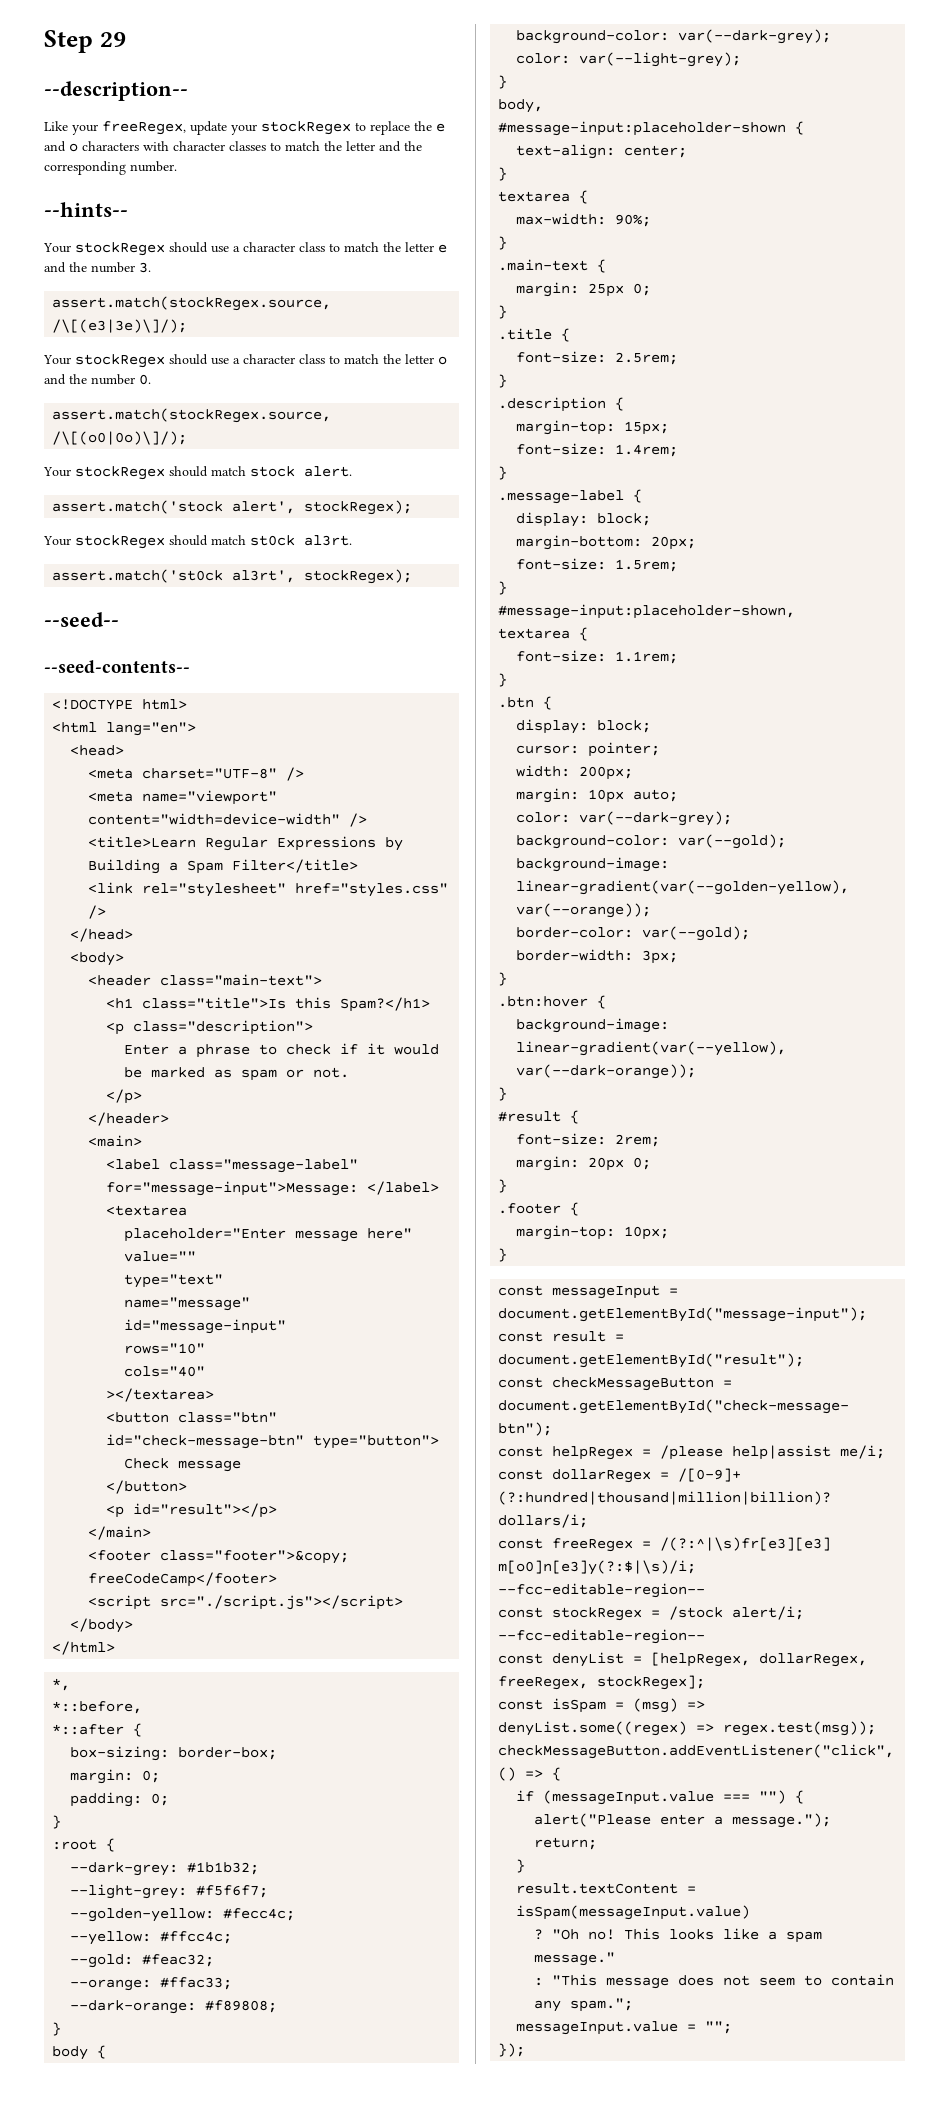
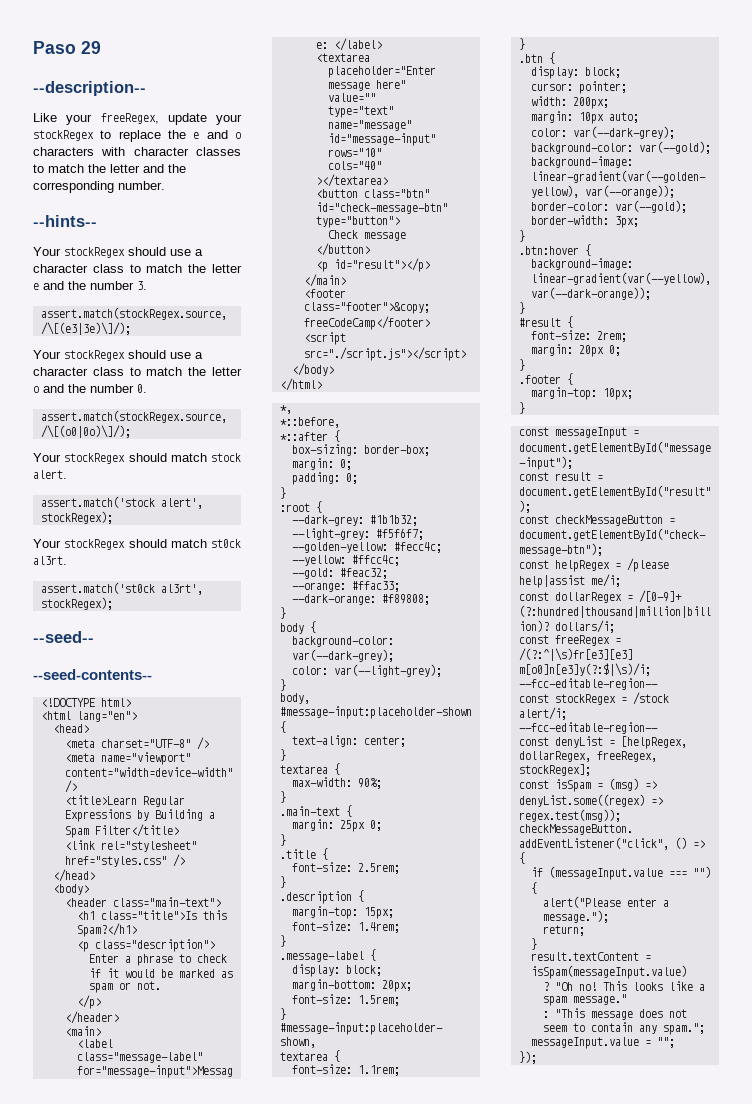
[44,30,93,53] Step -> [33,41,76,54] Paso

